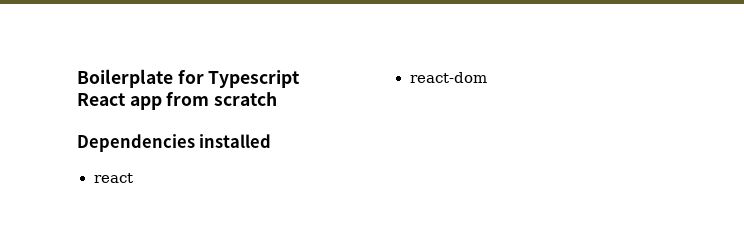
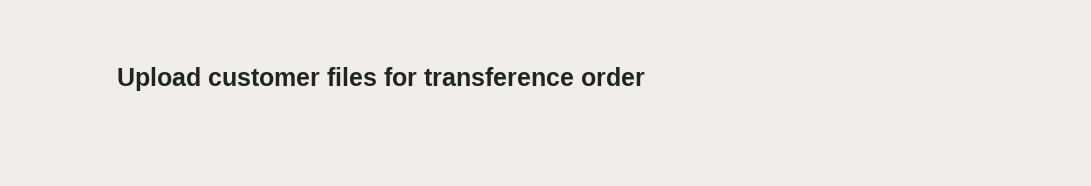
[77,69,301,88] [77,91,278,110] [77,134,272,152] [93,173,133,183] [409,72,487,83] Boilerplate for Typescript React app from scratch // Dependencies installed // react // react-dom -> [117,67,645,91] Upload customer files for transference order

